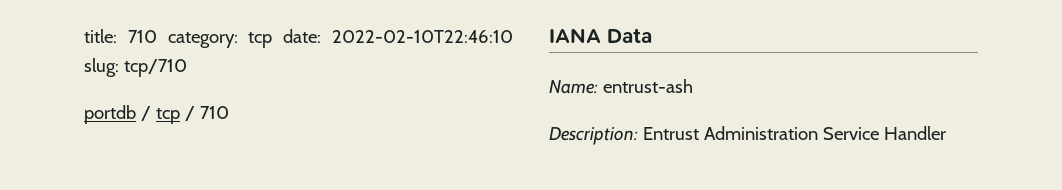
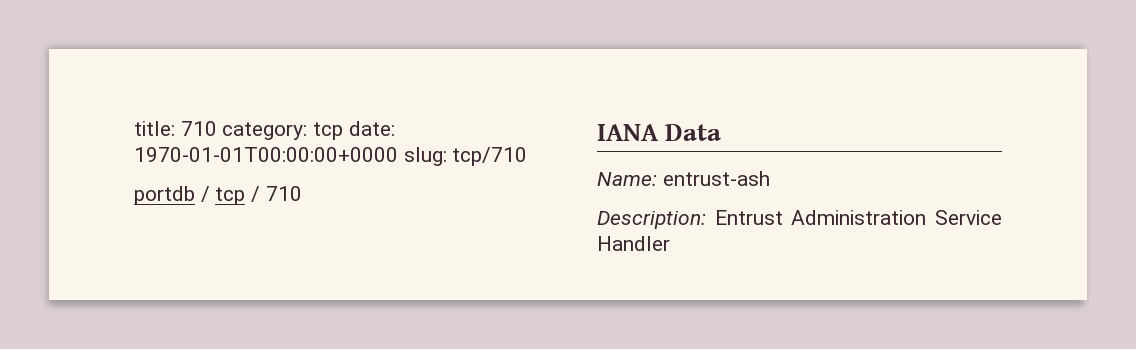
[331,30,513,43] 2022-02-10T22:46:10 -> [134,147,398,162] 1970-01-01T00:00:00+0000

